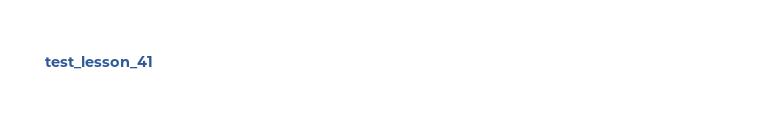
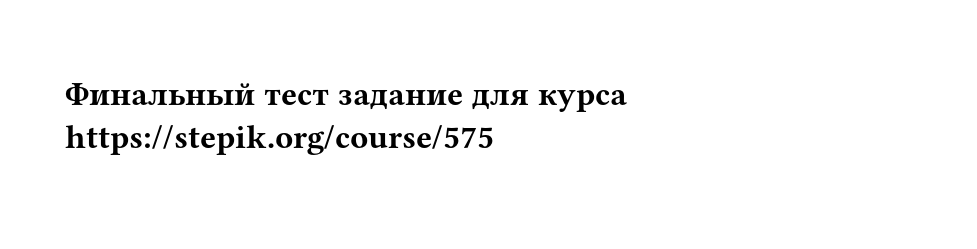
[45,56,153,69] test_lesson_41 -> [65,83,628,112] [65,125,494,155] Финальный тест задание для курса https://stepik.org/course/575

